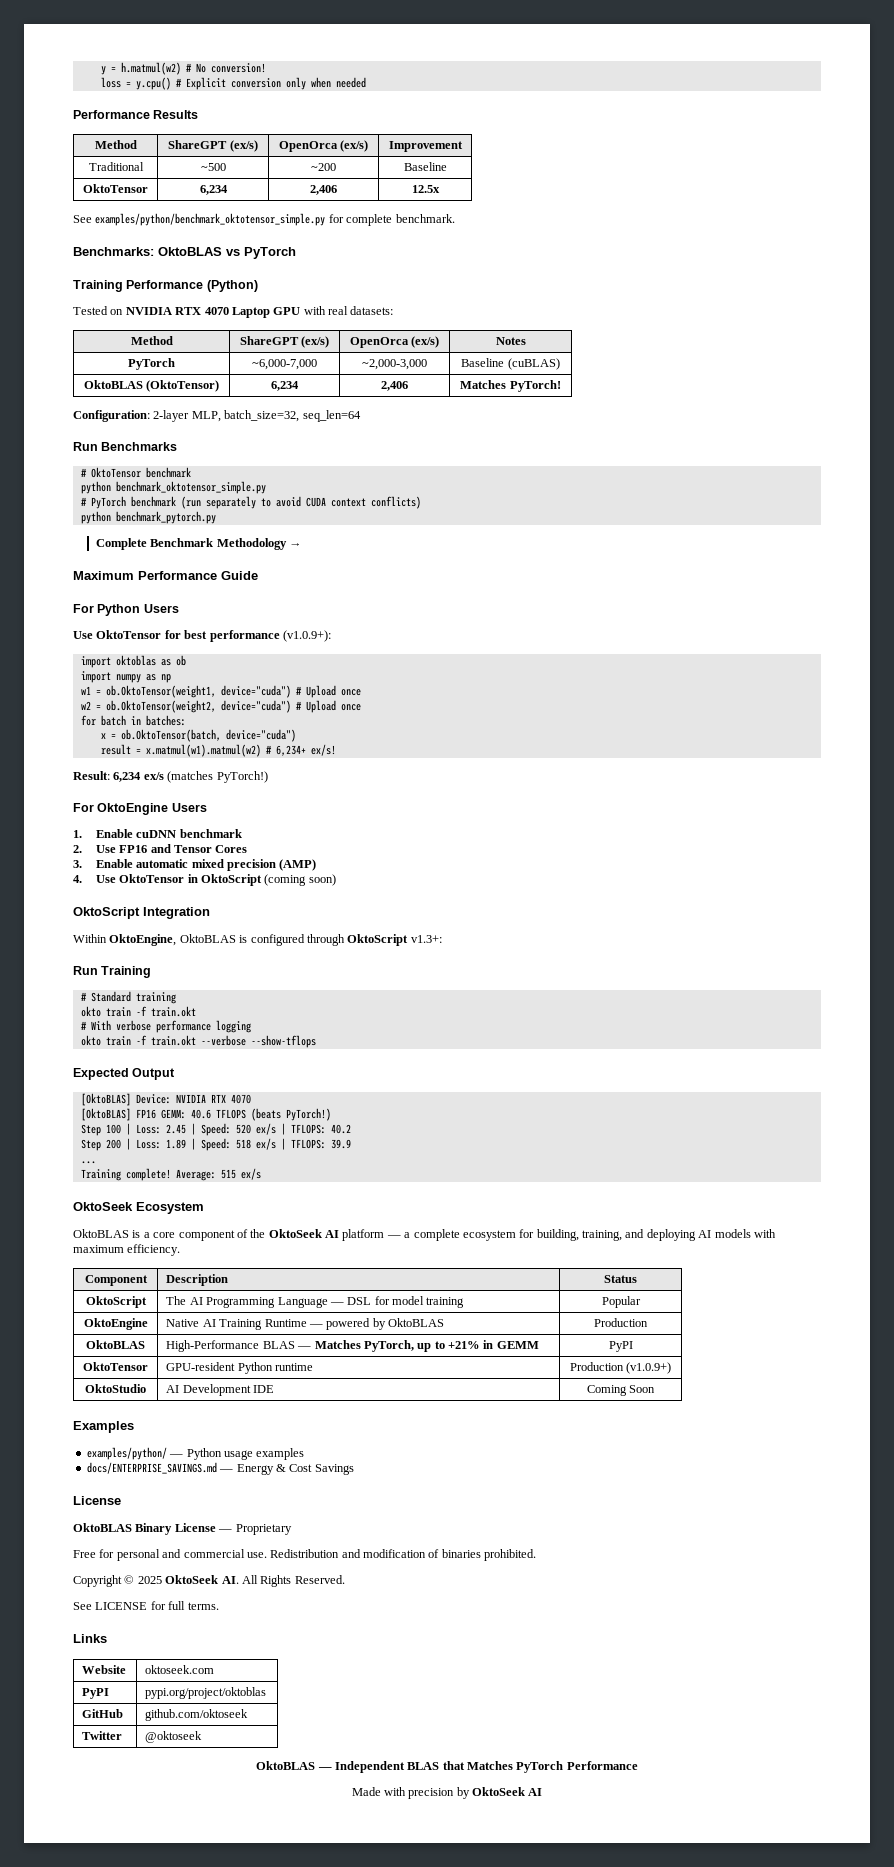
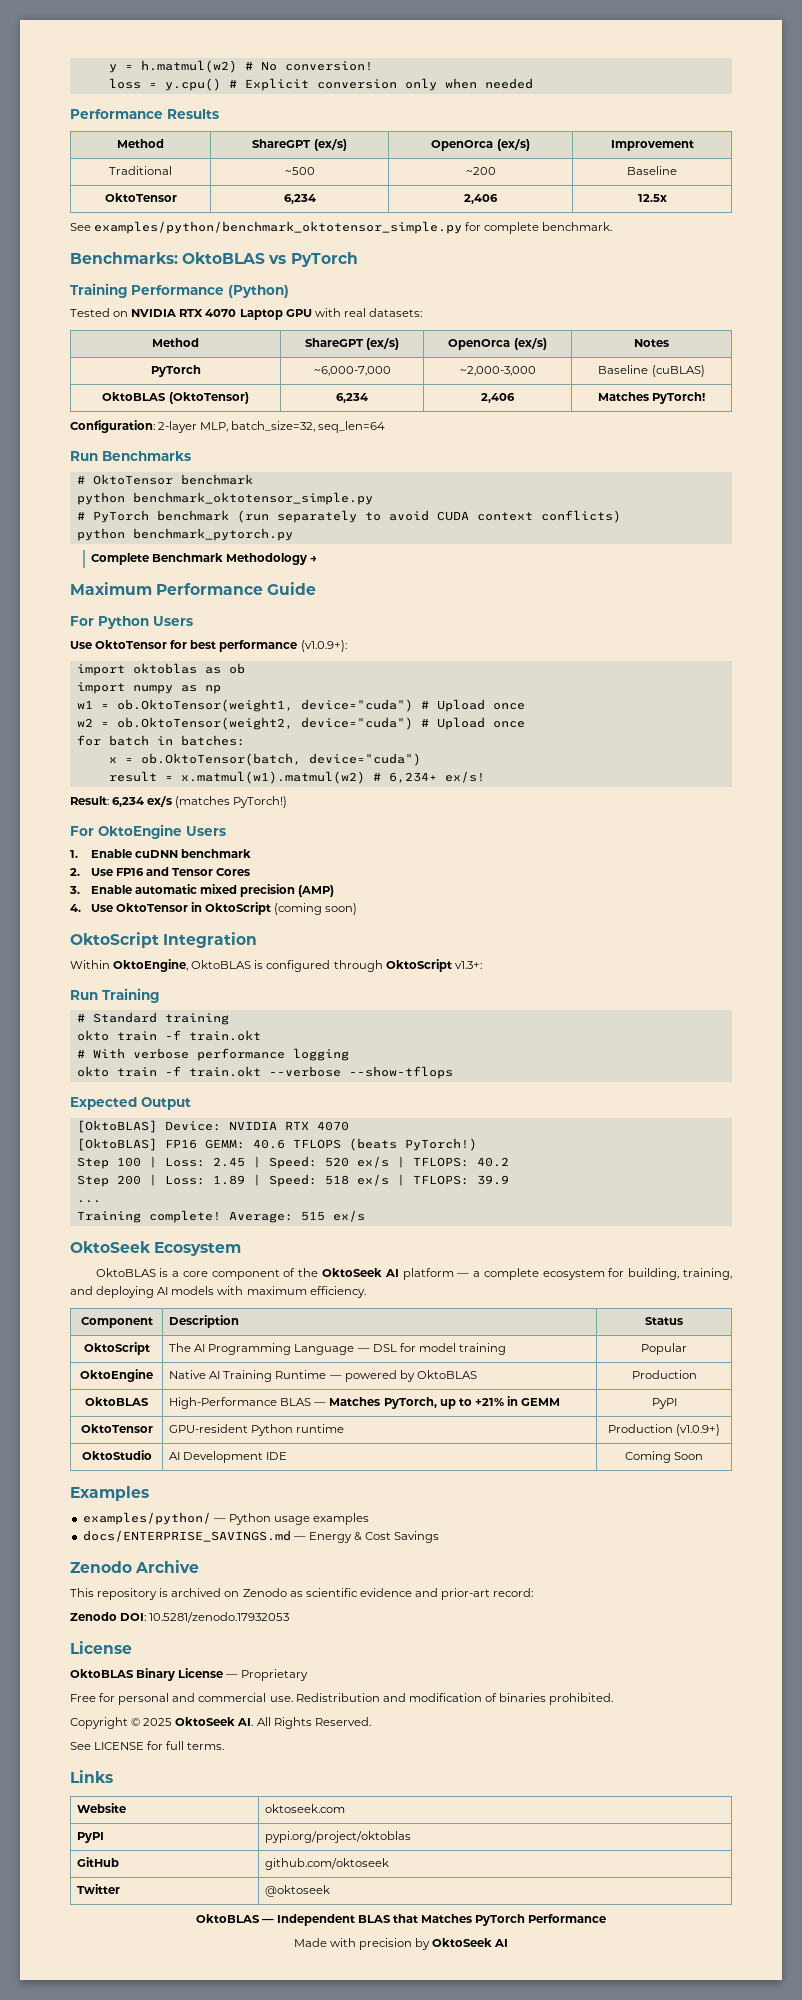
(354, 1469) none -> [70,1560,200,1573] [70,1588,534,1600] [70,1612,290,1623] // Zenodo Archive // This repository is archived on Zenodo as scientific evidence and prior-art record: // Zenodo DOI: 10.5281/zenodo.17932053

